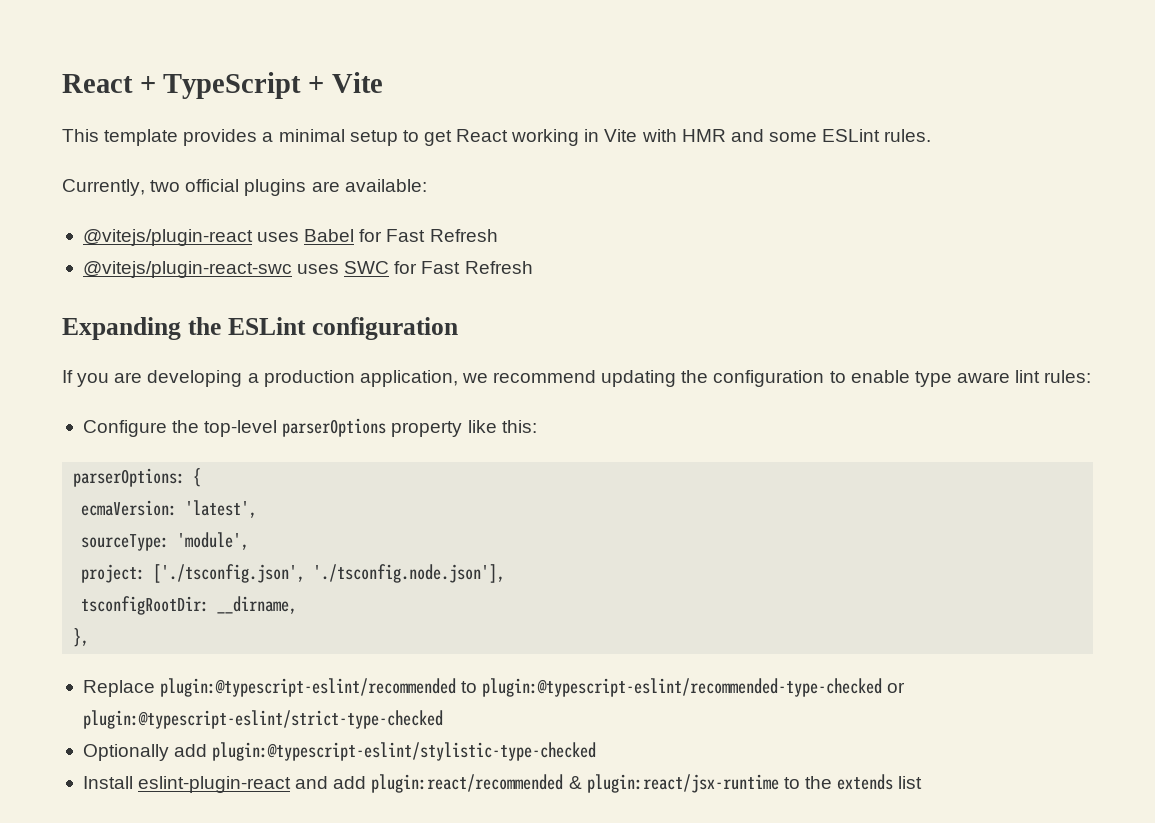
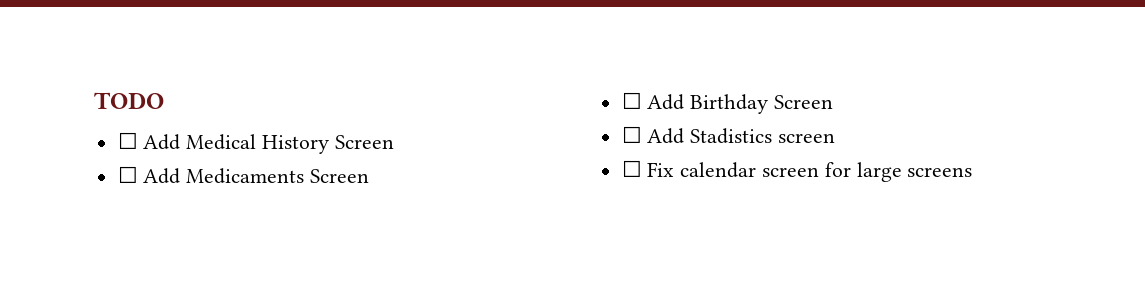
[62,72,383,99] [62,129,932,146] [62,179,427,196] [82,229,498,246] [82,261,533,278] [62,317,458,340] [62,370,1092,387] [82,418,537,437] [73,468,202,487] [81,500,258,518] [81,532,250,551] [81,564,506,583] [81,596,298,615] [73,628,90,647] [82,678,906,697] [82,710,443,729] [82,742,597,761] [82,774,923,793] React + TypeScript + Vite // This template provides a minimal setup to get React working in Vite with HMR and some ESLint rules. // Currently, two official plugins are available: // @vitejs/plugin-react uses Babel for Fast Refresh // @vitejs/plugin-react-swc uses SWC for Fast Refresh // Expanding the ESLint configuration // If you are developing a production application, we recommend updating the configuration to enable type aware lint rules: // Configure the top-level parserOptions property like this: // parserOptions: { // ecmaVersion: 'latest', // sourceType: 'module', // project: ['./tsconfig.json', './tsconfig.node.json'], // tsconfigRootDir: __dirname, // }, // Replace plugin:@typescript-eslint/recommended to plugin:@typescript-eslint/recommended-type-checked or plugin:@typescript-eslint/strict-type-checked // Optionally add plugin:@typescript-eslint/stylistic-type-checked // Install eslint-plugin-react and add plugin:react/recommended & plugin:react/jsx-runtime to the extends list -> [94,92,164,109] [117,132,394,154] [117,166,370,184] [621,92,834,114] [621,126,836,144] [621,160,973,182] TODO // ☐ Add Medical History Screen // ☐ Add Medicaments Screen // ☐ Add Birthday Screen // ☐ Add Stadistics screen // ☐ Fix calendar screen for large screens

